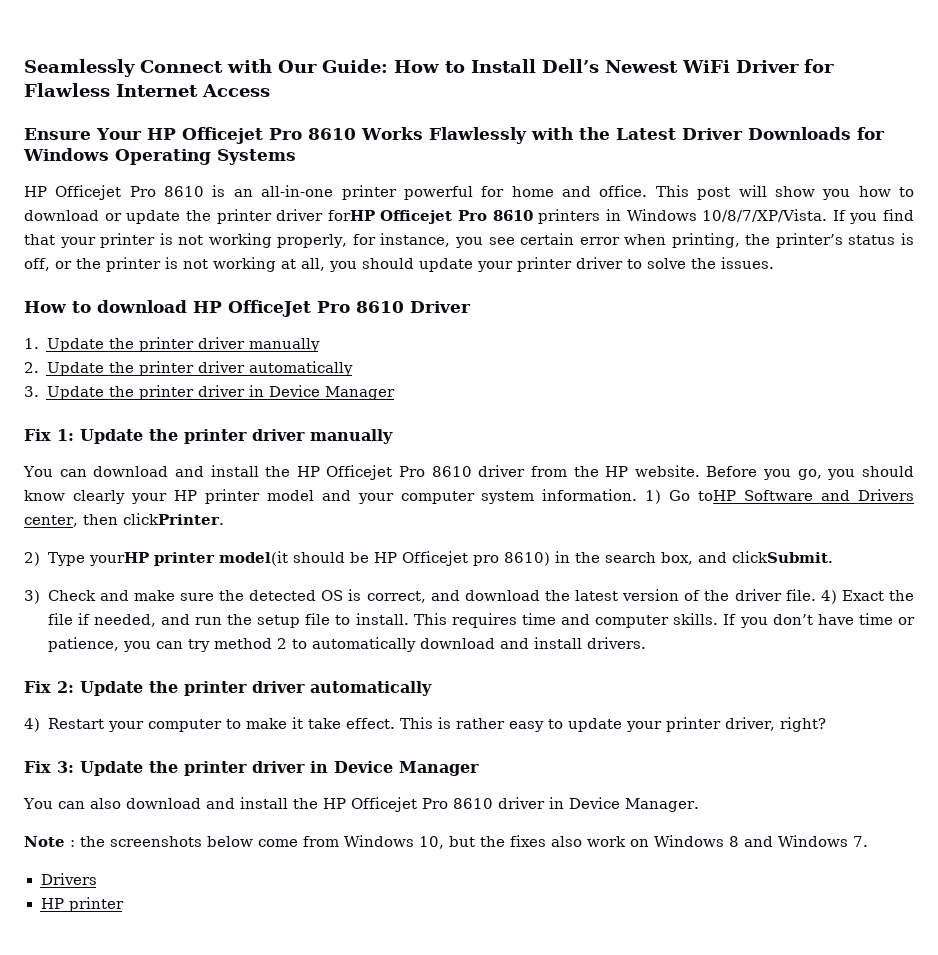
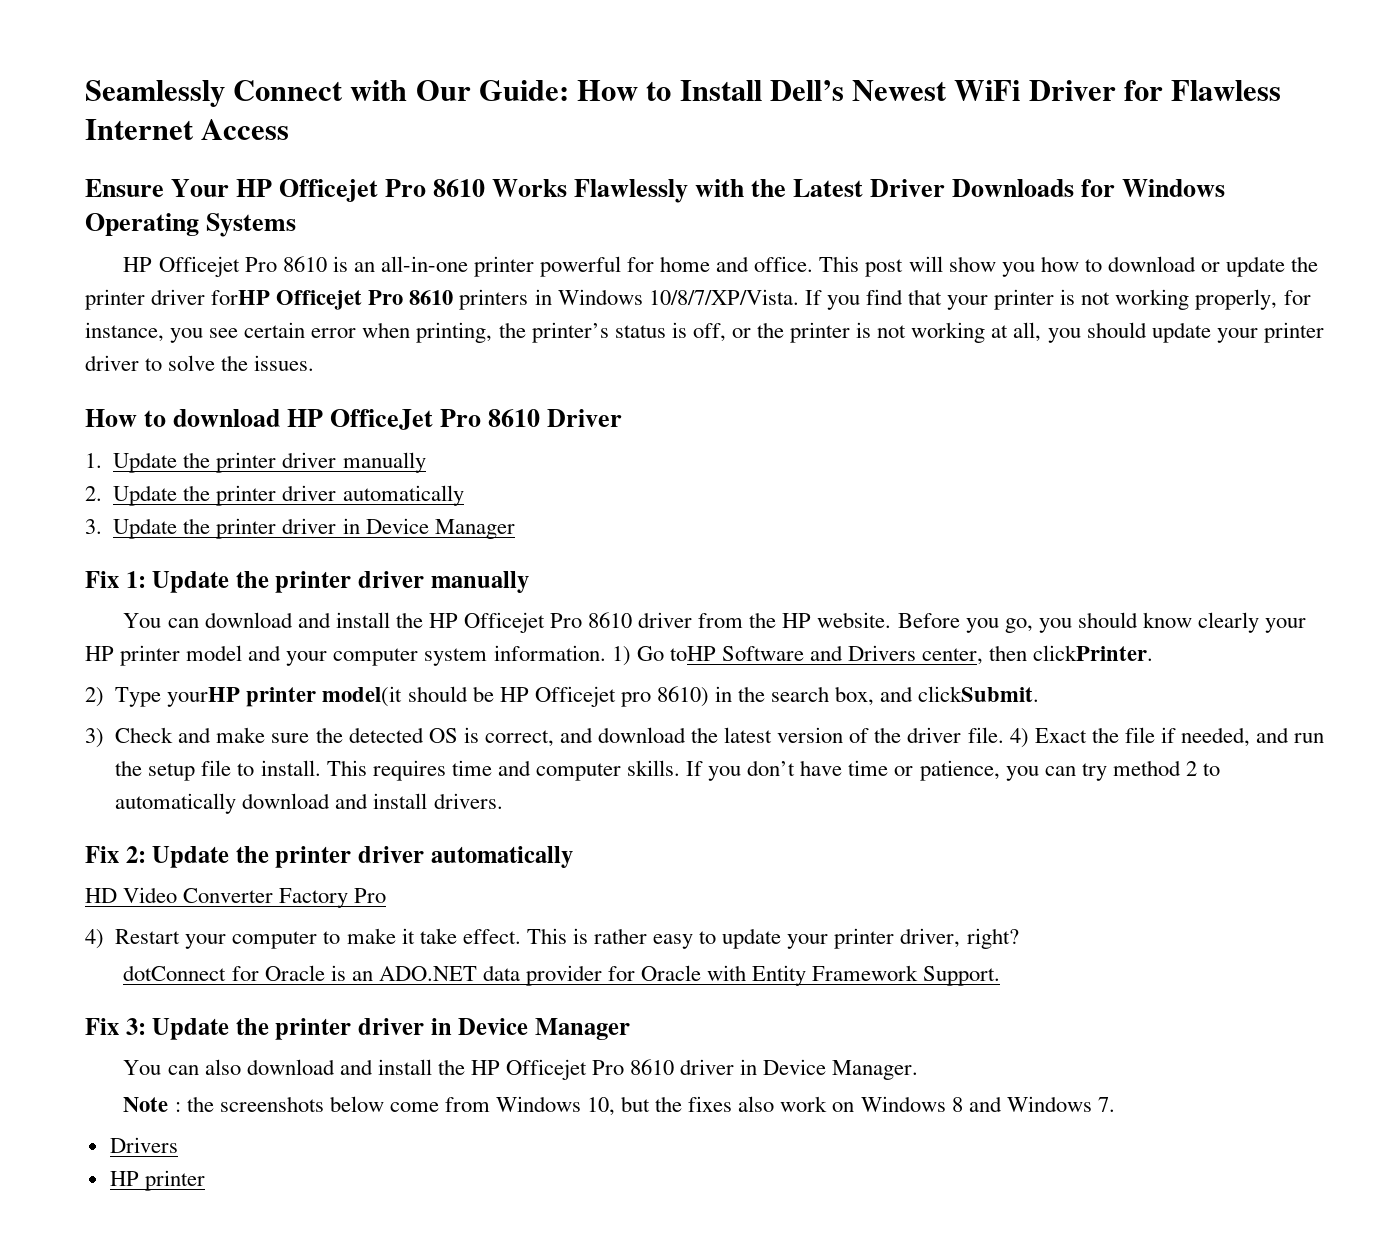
(432, 688) none -> [85,887,387,908] // HD Video Converter Factory Pro
(827, 724) none -> [123,965,1001,986] // dotConnect for Oracle is an ADO.NET data provider for Oracle with Entity Framework Support.

